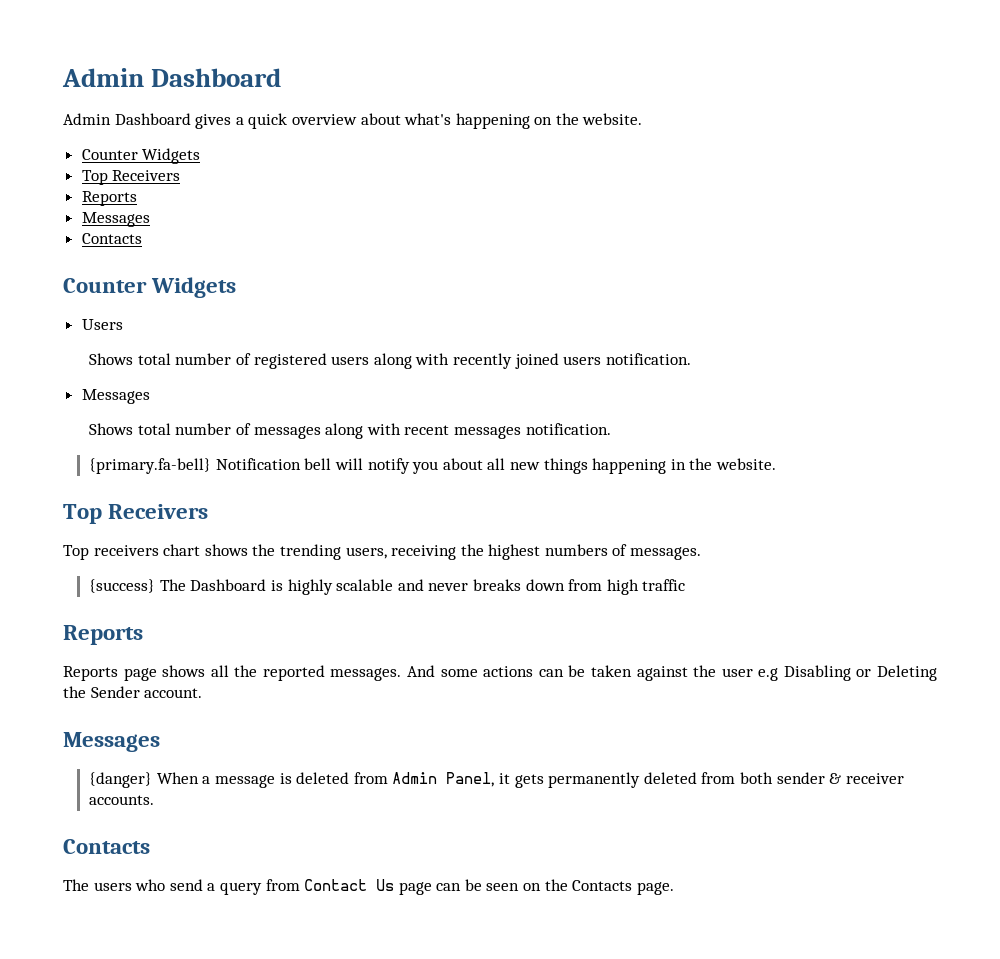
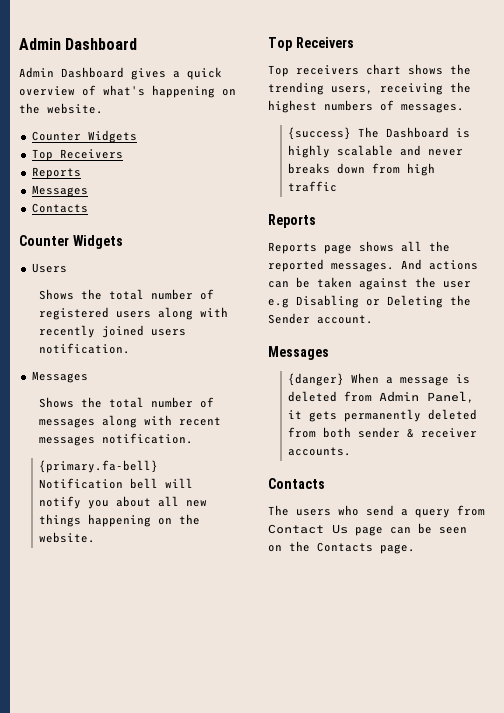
[360,113,401,125] about -> [82,85,96,96] of
(134, 359) none -> [80,289,102,300] the
(134, 429) none -> [80,397,102,408] the
[670,459,686,470] in -> [157,518,172,525] on
[440,669,478,677] some -> (422, 264) none

